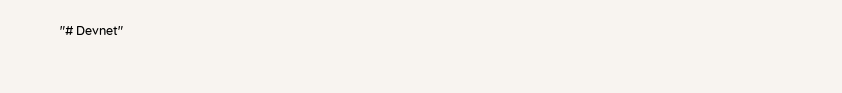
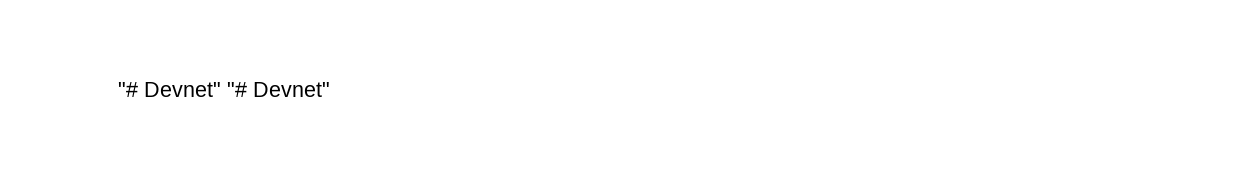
[60,26,124,35] "# Devnet" -> [118,82,330,97] "# Devnet" "# Devnet"

